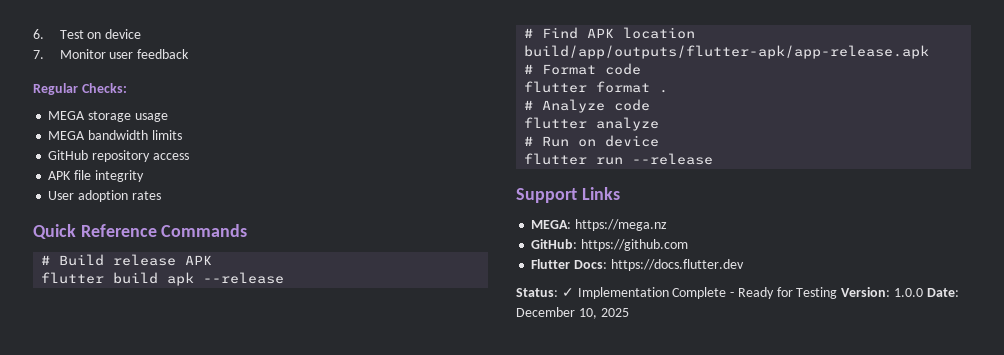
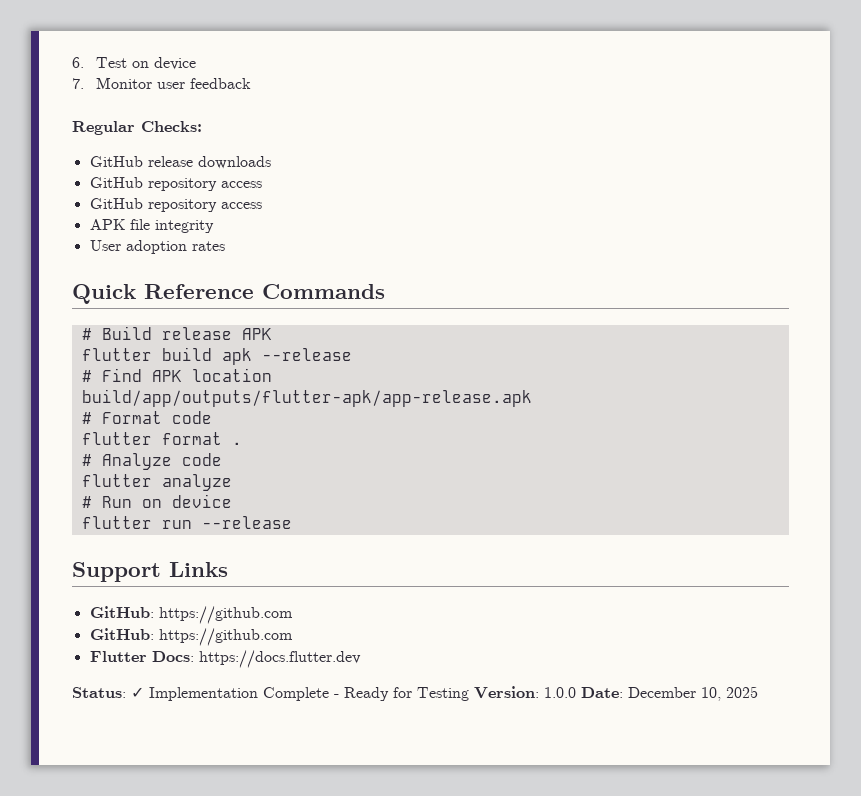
[48,111,168,122] [48,130,182,140] MEGA storage usage // MEGA bandwidth limits -> [89,156,271,169] [89,177,262,191] GitHub release downloads // GitHub repository access
[531,219,668,231] MEGA: https://mega.nz -> [89,606,293,624] GitHub: https://github.com

